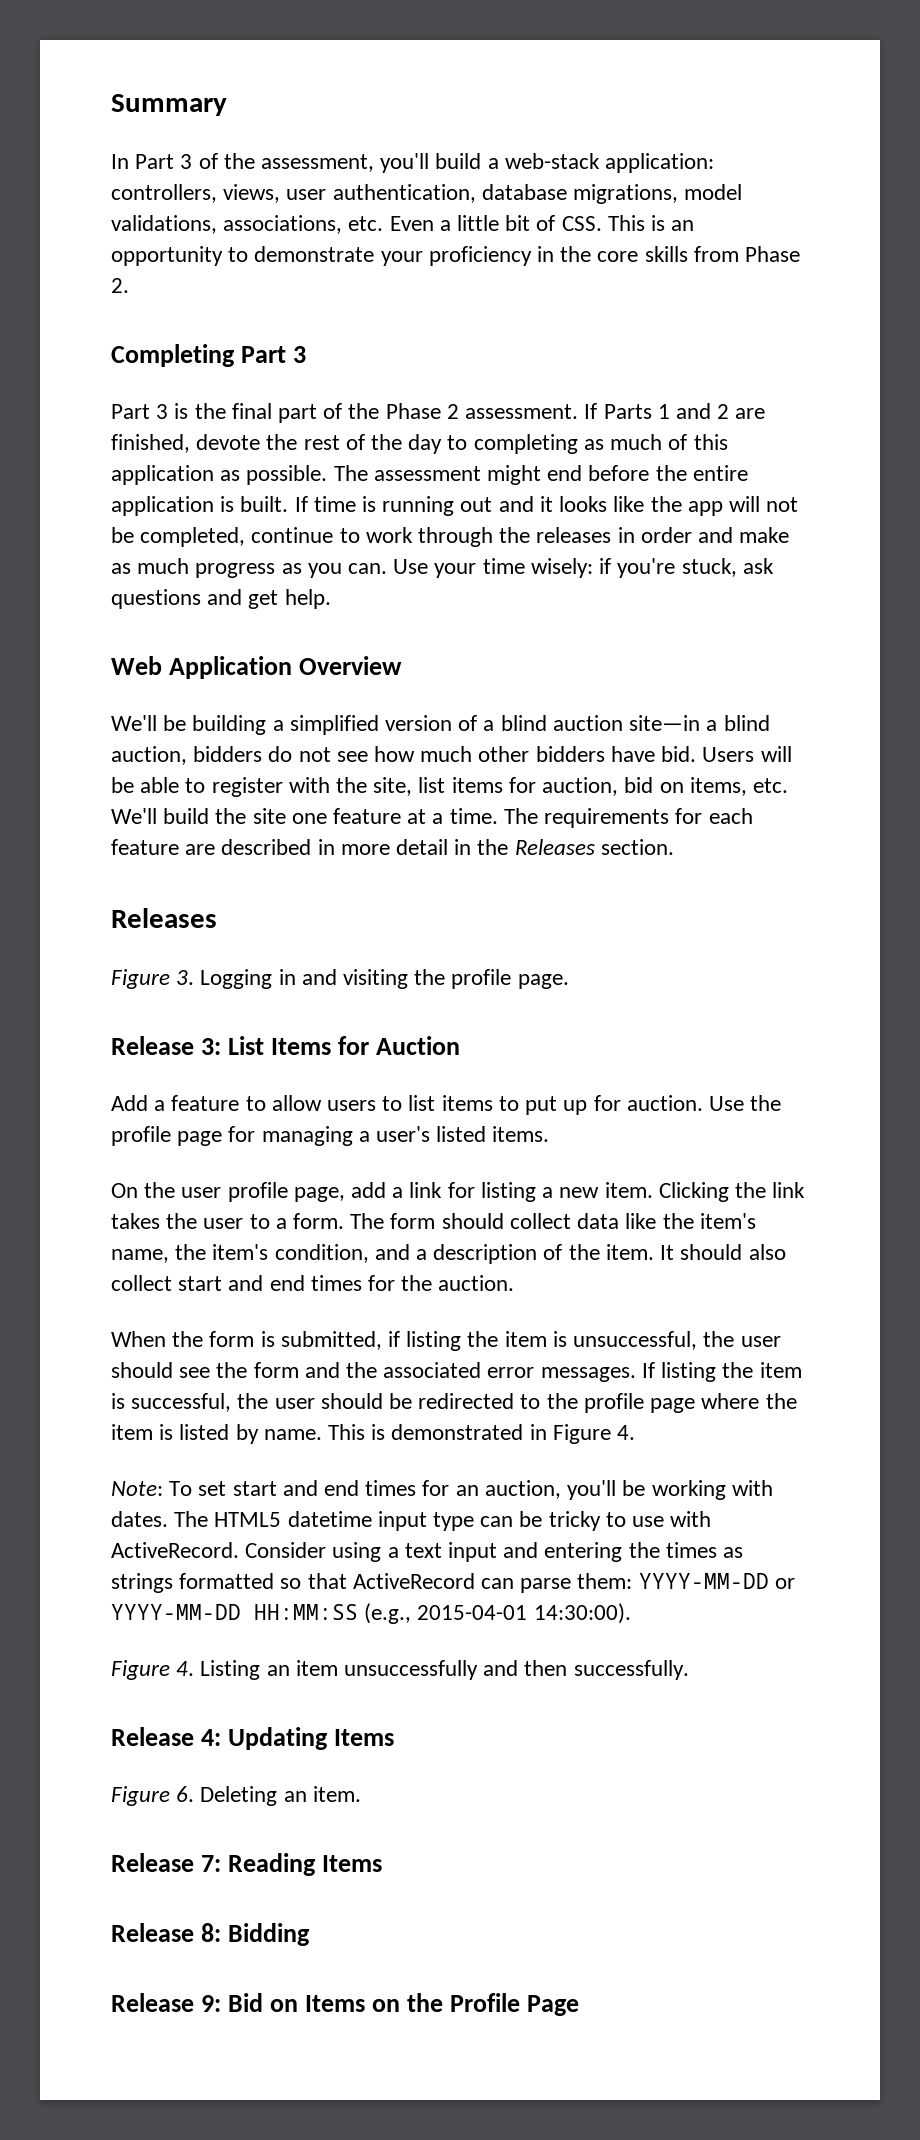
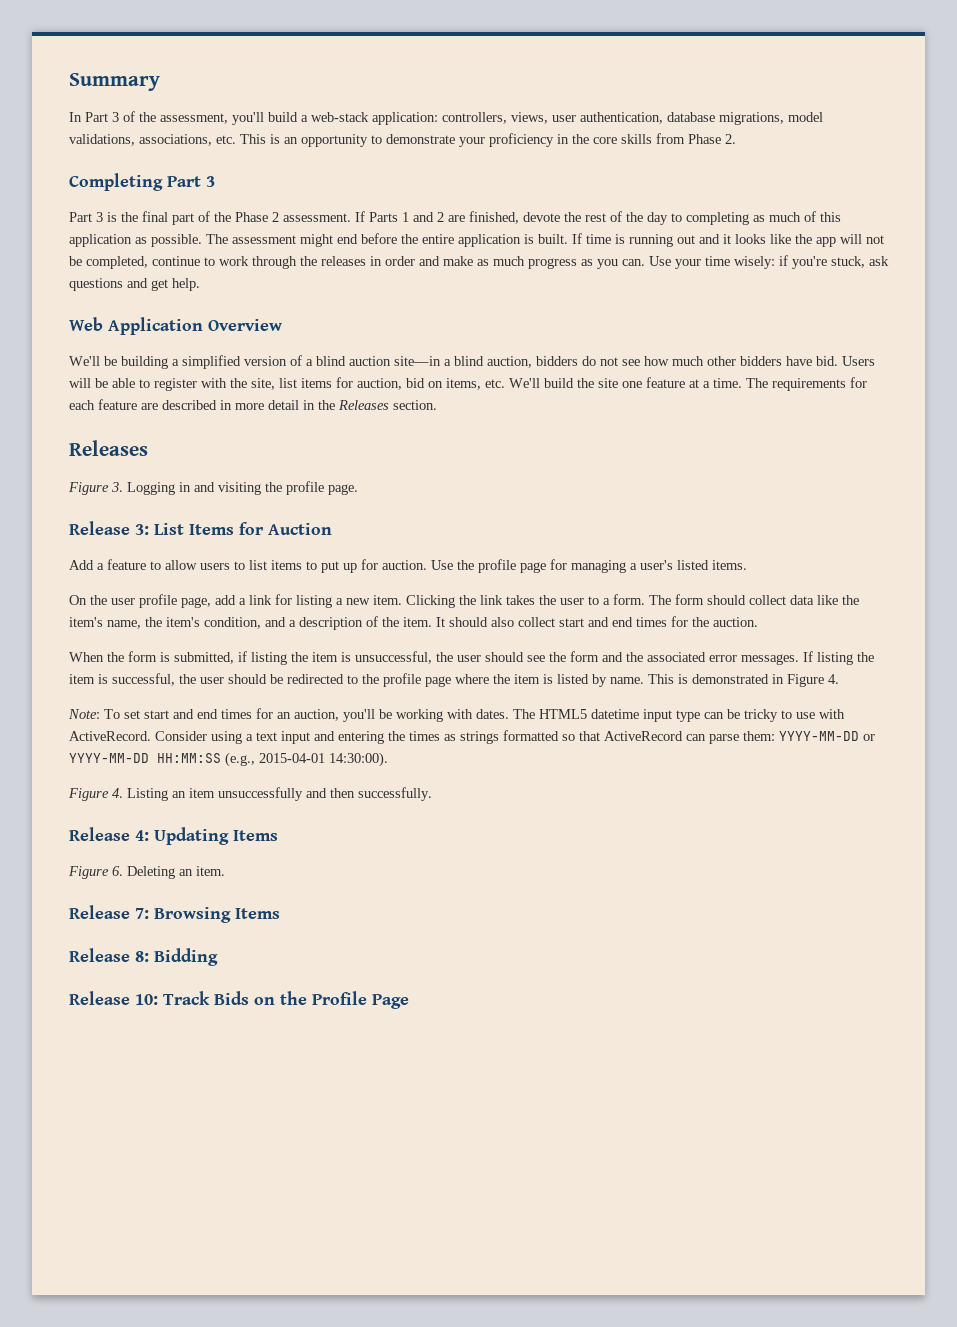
[389,215,602,231] Even a little bit of CSS. -> (236, 139) none
[228,1853,317,1876] Reading -> [154,907,231,923] Browsing
[201,1993,366,2012] 9: Bid on Items -> [135,991,249,1005] 10: Track Bids

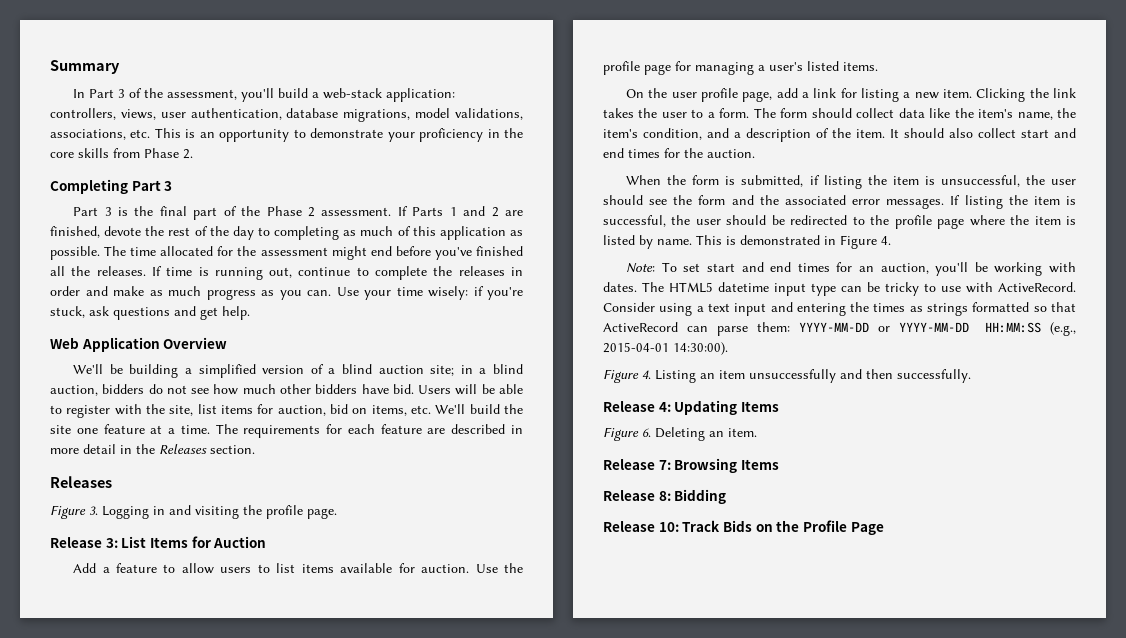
[232,233,884,247] [69,256,297,269] assessment might end before the entire application is built. If time is running out and it looks like the app will not be completed, continue to work through -> [130,246,523,260] [50,266,428,280] time allocated for the assessment might end before you've finished all the releases. If time is running out, continue to complete
[394,356,441,366] site—in -> [430,365,473,376] site; in
[306,561,357,573] to put up -> [340,563,393,573] available

